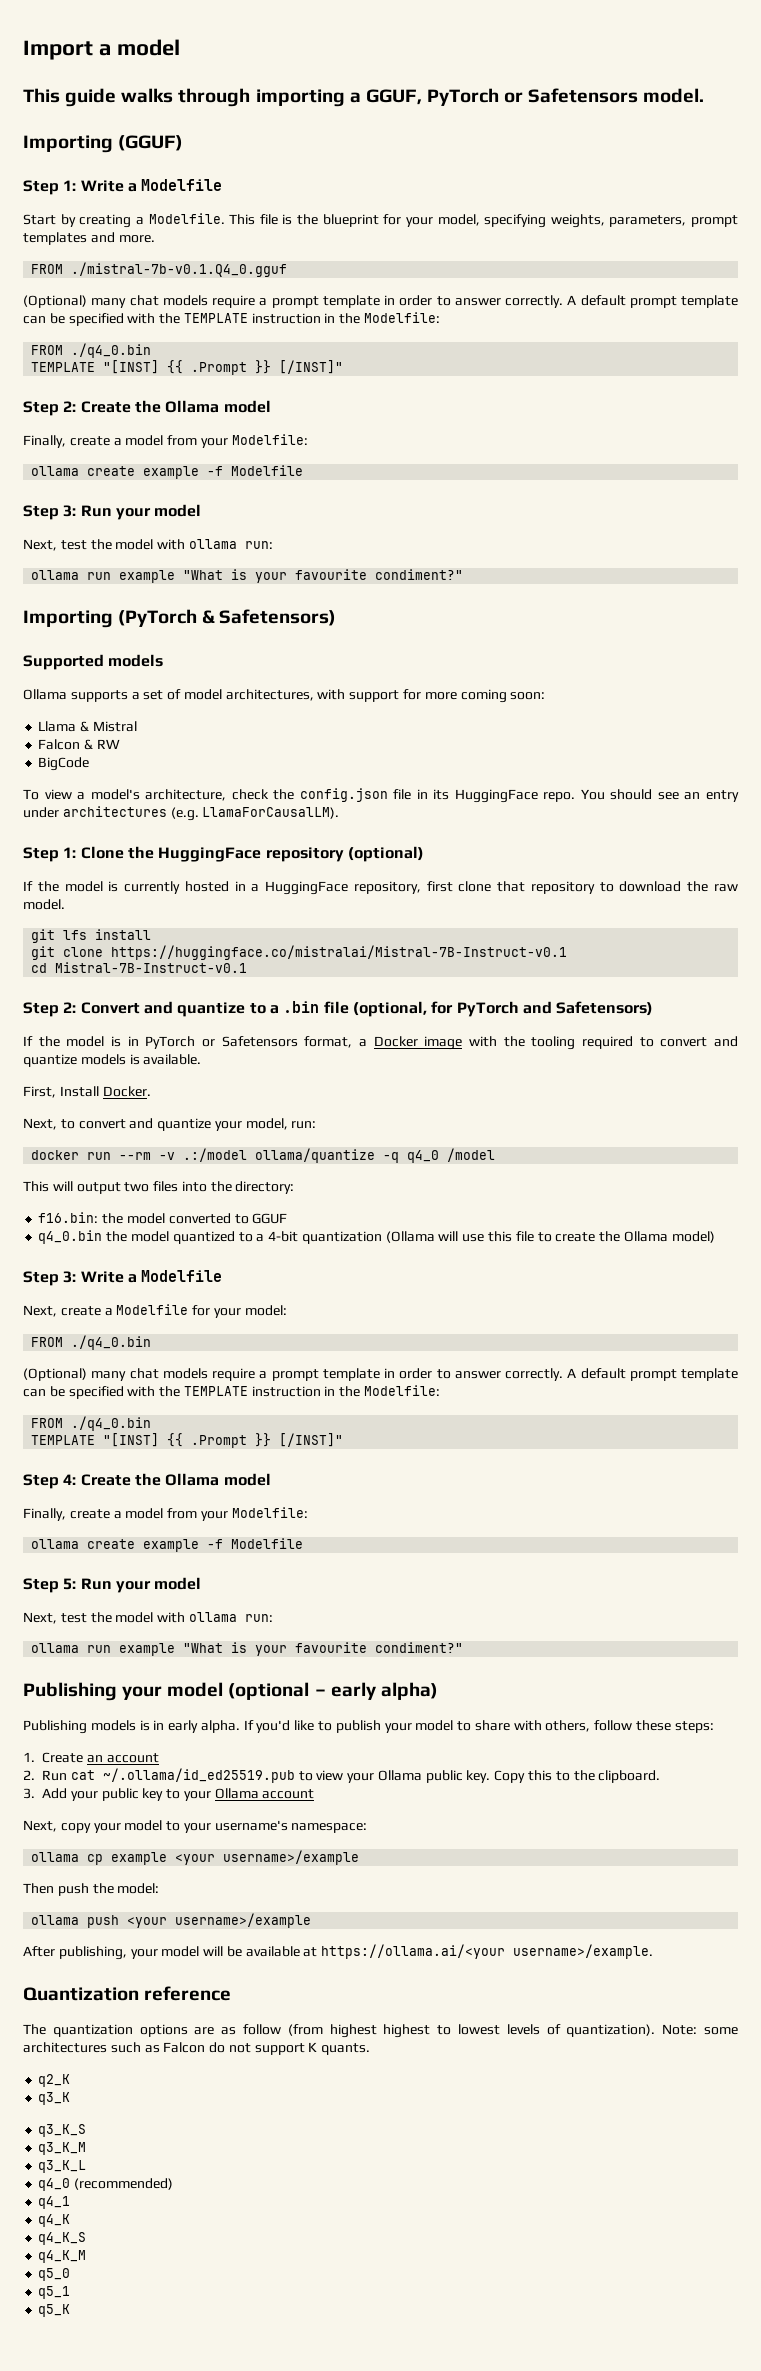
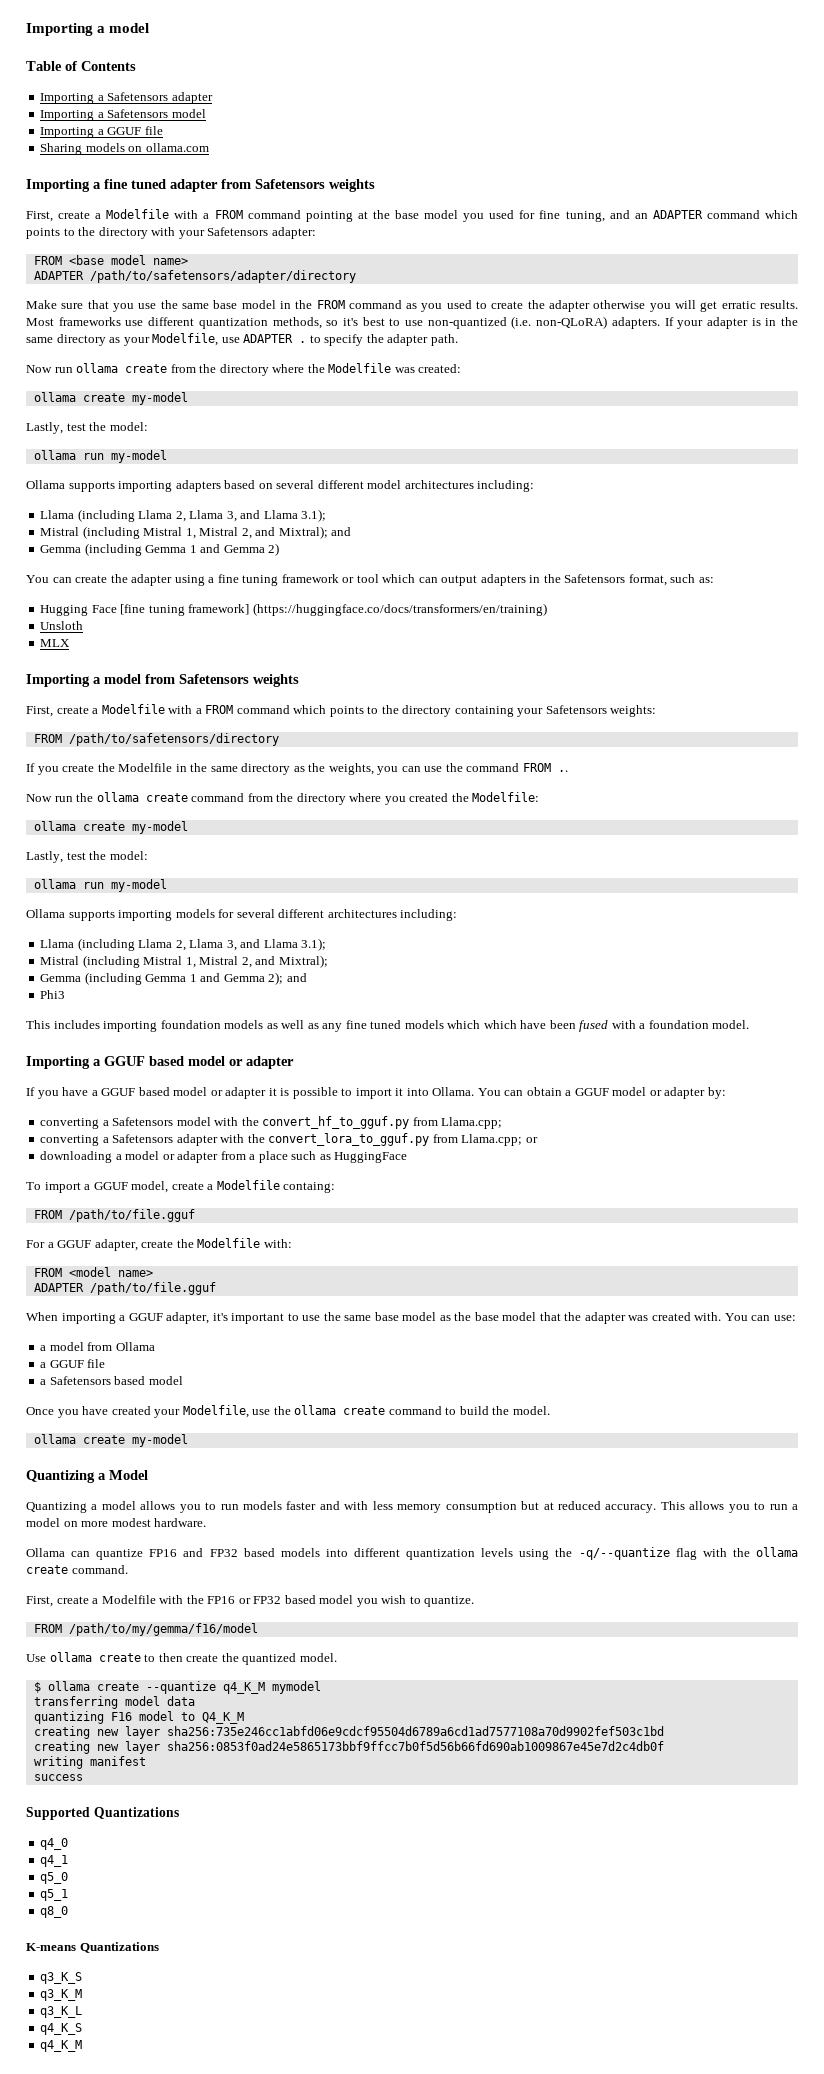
[23,40,93,60] Import -> [26,23,93,36] Importing
[23,88,705,107] [23,135,184,153] [23,179,223,195] [23,213,738,228] [23,232,155,245] [31,262,288,277] [23,295,738,308] [23,312,441,326] [31,343,152,358] [31,360,344,375] [23,400,271,416] [23,434,308,448] [31,465,304,479] [23,504,202,520] [23,539,273,551] [31,569,464,583] [23,609,337,628] [23,654,164,670] [23,689,546,703] [38,721,137,732] [38,739,120,750] [38,757,90,771] [23,788,739,803] [23,806,340,821] [23,846,424,862] [23,881,738,895] [23,899,65,910] [31,929,152,943] [31,945,568,960] [31,962,248,973] [23,1001,654,1017] [23,1036,738,1050] [23,1054,202,1067] [23,1086,151,1098] [23,1118,317,1131] [31,1148,496,1163] [23,1181,295,1194] [38,1212,288,1224] [38,1230,715,1244] [23,1270,223,1286] [23,1304,287,1318] [31,1335,152,1350] [23,1368,738,1381] [23,1385,441,1399] [31,1416,152,1431] [31,1433,344,1448] [23,1473,271,1489] [23,1507,308,1521] [31,1538,304,1552] [23,1577,202,1593] [23,1612,273,1624] [31,1642,464,1656] [23,1682,438,1701] [23,1720,714,1734] [23,1752,159,1763] [23,1768,661,1783] [23,1788,315,1801] [23,1820,368,1833] [31,1850,360,1865] [23,1883,160,1896] [31,1913,312,1928] [23,1944,654,1960] [23,1986,232,2001] [23,2024,738,2038] [23,2042,371,2055] [38,2074,71,2087] [38,2092,71,2105] This guide walks through importing a GGUF, PyTorch or Safetensors model. // Importing (GGUF) // Step 1: Write a Modelfile // Start by creating a Modelfile. This file is the blueprint for your model, specifying weights, parameters, prompt templates and more. // FROM ./mistral-7b-v0.1.Q4_0.gguf // (Optional) many chat models require a prompt template in order to answer correctly. A default prompt template can be specified with the TEMPLATE instruction in the Modelfile: // FROM ./q4_0.bin // TEMPLATE "[INST] {{ .Prompt }} [/INST]" // Step 2: Create the Ollama model // Finally, create a model from your Modelfile: // ollama create example -f Modelfile // Step 3: Run your model // Next, test the model with ollama run: // ollama run example "What is your favourite condiment?" // Importing (PyTorch & Safetensors) // Supported models // Ollama supports a set of model architectures, with support for more coming soon: // Llama & Mistral // Falcon & RW // BigCode // To view a model's architecture, check the config.json file in its HuggingFace repo. You should see an entry under architectures (e.g. LlamaForCausalLM). // Step 1: Clone the HuggingFace repository (optional) // If the model is currently hosted in a HuggingFace repository, first clone that repository to download the raw model. // git lfs install // git clone https://huggingface.co/mistralai/Mistral-7B-Instruct-v0.1 // cd Mistral-7B-Instruct-v0.1 // Step 2: Convert and quantize to a .bin file (optional, for PyTorch and Safetensors) // If the model is in PyTorch or Safetensors format, a Docker image with the tooling required to convert and quantize models is available. // First, Install Docker. // Next, to convert and quantize your model, run: // docker run --rm -v .:/model ollama/quantize -q q4_0 /model // This will output two files into the directory: // f16.bin: the model converted to GGUF // q4_0.bin the model quantized to a 4-bit quantization (Ollama will use this file to create the Ollama model) // Step 3: Write a Modelfile // Next, create a Modelfile for your model: // FROM ./q4_0.bin // (Optional) many chat models require a prompt template in order to answer correctly. A default prompt template can be specified with the TEMPLATE instruction in the Modelfile: // FROM ./q4_0.bin // TEMPLATE "[INST] {{ .Prompt }} [/INST]" // Step 4: Create the Ollama model // Finally, create a model from your Modelfile: // ollama create example -f Modelfile // Step 5: Run your model // Next, test the model with ollama run: // ollama run example "What is your favourite condiment?" // Publishing your model (optional – early alpha) // Publishing models is in early alpha. If you'd like to publish your model to share with others, follow these steps: // 1. Create an account // 2. Run cat ~/.ollama/id_ed25519.pub to view your Ollama public key. Copy this to the clipboard. // 3. Add your public key to your Ollama account // Next, copy your model to your username's namespace: // ollama cp example <your username>/example // Then push the model: // ollama push <your username>/example // After publishing, your model will be available at https://ollama.ai/<your username>/example. // Quantization reference // The quantization options are as follow (from highest highest to lowest levels of quantization). Note: some architectures such as Falcon do not support K quants. // q2_K // q3_K -> [26,61,136,71] [40,92,213,104] [40,109,206,121] [40,126,163,138] [40,143,209,155] [26,179,375,192] [26,209,798,222] [26,227,316,239] [33,255,188,265] [33,270,356,283] [26,300,799,312] [26,316,799,329] [26,333,458,346] [26,363,462,376] [33,392,188,405] [26,422,148,434] [33,450,167,463] [26,480,535,492] [40,509,327,522] [40,526,352,539] [40,543,280,556] [26,574,714,586] [40,603,547,616] [40,621,84,630] [40,639,71,647] [26,674,299,687] [26,704,657,717] [33,733,279,746] [26,763,568,775] [26,792,540,805] [33,821,188,834] [26,851,148,863] [33,879,167,892] [26,909,458,921] [40,938,327,951] [40,955,328,968] [40,972,307,985] [40,990,66,999] [26,1020,750,1032] [26,1056,294,1069] [26,1087,726,1099] [40,1116,503,1129] [40,1133,538,1146] [40,1151,408,1163] [26,1180,336,1193] [33,1209,195,1222] [26,1238,292,1251] [33,1267,153,1277] [33,1282,216,1295] [26,1312,796,1324] [40,1342,155,1351] [40,1359,106,1368] [40,1376,183,1385] [26,1405,550,1418] [33,1434,188,1447] [26,1470,148,1483] [26,1501,798,1513] [26,1518,207,1527] [26,1547,798,1560] [26,1565,128,1574] [26,1595,475,1607] [33,1623,258,1636] [26,1652,337,1665] [33,1681,321,1694] [33,1696,195,1709] [33,1711,244,1724] [33,1726,664,1739] [33,1741,664,1754] [33,1756,146,1769] [33,1774,83,1781] [26,1807,179,1820] [40,1838,69,1850] [40,1855,69,1867] [40,1872,69,1884] [40,1889,69,1901] [40,1906,69,1918] [26,1942,159,1953] Table of Contents // Importing a Safetensors adapter // Importing a Safetensors model // Importing a GGUF file // Sharing models on ollama.com // Importing a fine tuned adapter from Safetensors weights // First, create a Modelfile with a FROM command pointing at the base model you used for fine tuning, and an ADAPTER command which points to the directory with your Safetensors adapter: // FROM <base model name> // ADAPTER /path/to/safetensors/adapter/directory // Make sure that you use the same base model in the FROM command as you used to create the adapter otherwise you will get erratic results. Most frameworks use different quantization methods, so it's best to use non-quantized (i.e. non-QLoRA) adapters. If your adapter is in the same directory as your Modelfile, use ADAPTER . to specify the adapter path. // Now run ollama create from the directory where the Modelfile was created: // ollama create my-model // Lastly, test the model: // ollama run my-model // Ollama supports importing adapters based on several different model architectures including: // Llama (including Llama 2, Llama 3, and Llama 3.1); // Mistral (including Mistral 1, Mistral 2, and Mixtral); and // Gemma (including Gemma 1 and Gemma 2) // You can create the adapter using a fine tuning framework or tool which can output adapters in the Safetensors format, such as: // Hugging Face [fine tuning framework] (https://huggingface.co/docs/transformers/en/training) // Unsloth // MLX // Importing a model from Safetensors weights // First, create a Modelfile with a FROM command which points to the directory containing your Safetensors weights: // FROM /path/to/safetensors/directory // If you create the Modelfile in the same directory as the weights, you can use the command FROM .. // Now run the ollama create command from the directory where you created the Modelfile: // ollama create my-model // Lastly, test the model: // ollama run my-model // Ollama supports importing models for several different architectures including: // Llama (including Llama 2, Llama 3, and Llama 3.1); // Mistral (including Mistral 1, Mistral 2, and Mixtral); // Gemma (including Gemma 1 and Gemma 2); and // Phi3 // This includes importing foundation models as well as any fine tuned models which which have been fused with a foundation model. // Importing a GGUF based model or adapter // If you have a GGUF based model or adapter it is possible to import it into Ollama. You can obtain a GGUF model or adapter by: // converting a Safetensors model with the convert_hf_to_gguf.py from Llama.cpp; // converting a Safetensors adapter with the convert_lora_to_gguf.py from Llama.cpp; or // downloading a model or adapter from a place such as HuggingFace // To import a GGUF model, create a Modelfile containg: // FROM /path/to/file.gguf // For a GGUF adapter, create the Modelfile with: // FROM <model name> // ADAPTER /path/to/file.gguf // When importing a GGUF adapter, it's important to use the same base model as the base model that the adapter was created with. You can use: // a model from Ollama // a GGUF file // a Safetensors based model // Once you have created your Modelfile, use the ollama create command to build the model. // ollama create my-model // Quantizing a Model // Quantizing a model allows you to run models faster and with less memory consumption but at reduced accuracy. This allows you to run a model on more modest hardware. // Ollama can quantize FP16 and FP32 based models into different quantization levels using the -q/--quantize flag with the ollama create command. // First, create a Modelfile with the FP16 or FP32 based model you wish to quantize. // FROM /path/to/my/gemma/f16/model // Use ollama create to then create the quantized model. // $ ollama create --quantize q4_K_M mymodel // transferring model data // quantizing F16 model to Q4_K_M // creating new layer sha256:735e246cc1abfd06e9cdcf95504d6789a6cd1ad7577108a70d9902fef503c1bd // creating new layer sha256:0853f0ad24e5865173bbf9ffcc7b0f5d56b66fd690ab1009867e45e7d2c4db0f // writing manifest // success // Supported Quantizations // q4_0 // q4_1 // q5_0 // q5_1 // q8_0 // K-means Quantizations
[38,2178,174,2191] [38,2196,71,2209] [38,2214,71,2227] // q4_0 (recommended) // q4_1 // q4_K -> (83, 2012) none
[38,2268,71,2281] [38,2286,71,2299] [38,2304,71,2317] // q5_0 // q5_1 // q5_K -> (83, 2046) none

